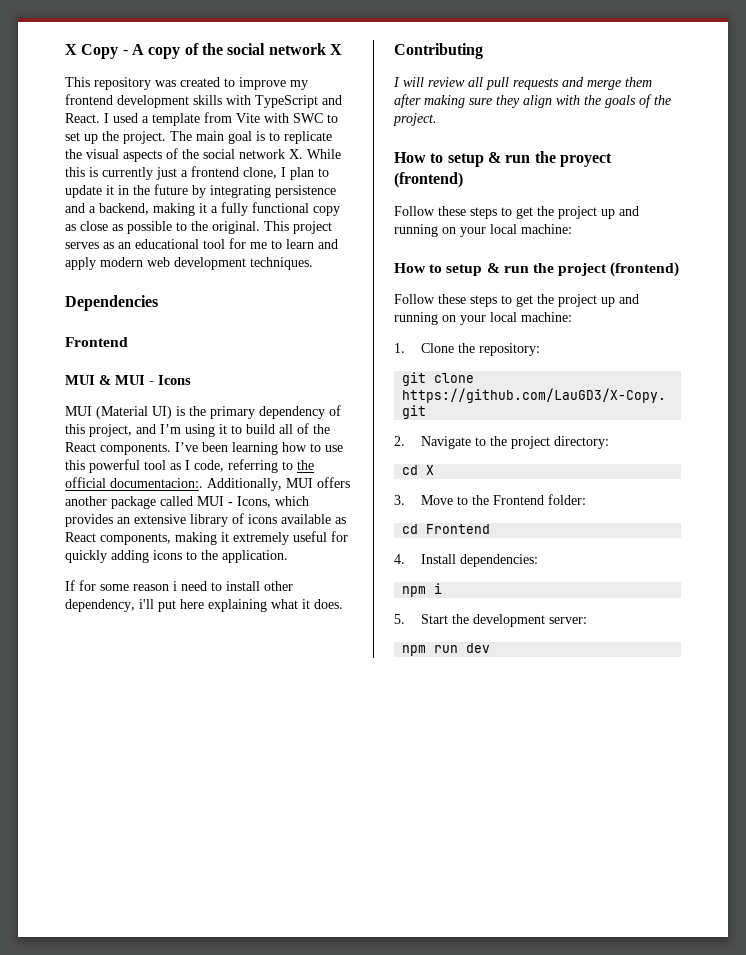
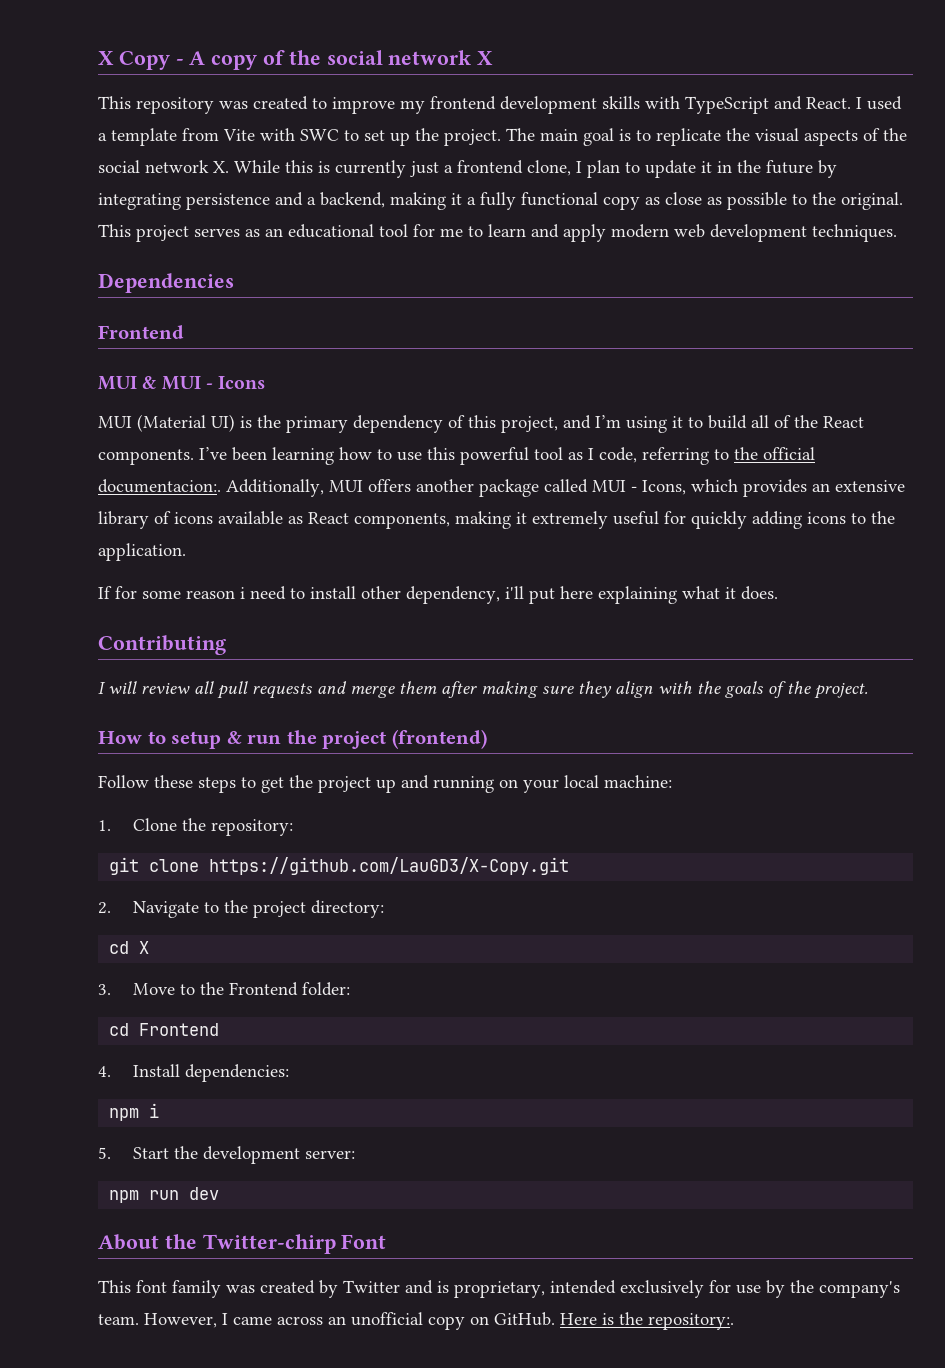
[394,151,612,167] [394,172,463,188] [394,206,639,219] [394,224,572,237] // How to setup & run the proyect (frontend) // Follow these steps to get the project up and running on your local machine: -> (868, 691) none
(491, 648) none -> [98,1234,387,1254] [98,1280,900,1298] [98,1312,734,1330] // About the Twitter-chirp Font // This font family was created by Twitter and is proprietary, intended exclusively for use by the company's team. However, I came across an unofficial copy on GitHub. Here is the repository:.

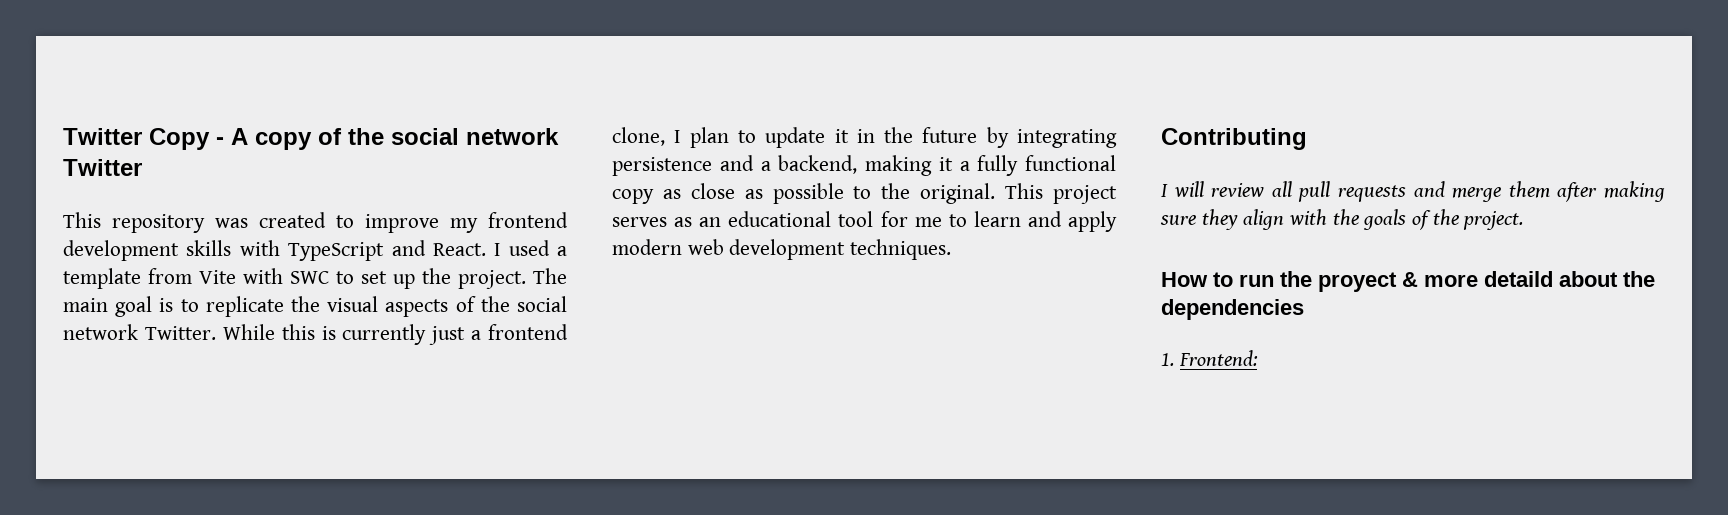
[98,51,114,65] X -> [63,128,142,145] Twitter
[477,51,494,65] X -> [63,159,142,176] Twitter
[213,161,229,173] X. -> [144,326,216,340] Twitter.
[98,273,234,293] [98,325,184,339] [98,376,266,390] [98,414,864,433] [98,447,815,465] [98,479,905,497] [98,511,895,529] [98,543,186,561] [98,586,778,604] // Dependencies // Frontend // MUI & MUI - Icons // MUI (Material UI) is the primary dependency of this project, and I’m using it to build all of the React components. I’ve been learning how to use this powerful tool as I code, referring to the official documentacion:. Additionally, MUI offers another package called MUI - Icons, which provides an extensive library of icons available as React components, making it extremely useful for quickly adding icons to the application. // If for some reason i need to install other dependency, i'll put here explaining what it does. -> (952, 249) none
[171,729,487,749] [98,775,672,793] [98,818,294,836] [109,857,570,875] [98,900,385,918] [109,941,150,954] [98,982,351,996] [109,1023,220,1036] [98,1064,290,1082] [109,1103,160,1121] [98,1146,356,1164] [109,1187,220,1203] [98,1234,387,1254] [98,1280,900,1298] [98,1312,734,1330] setup & run the project (frontend) // Follow these steps to get the project up and running on your local machine: // 1. Clone the repository: // git clone https://github.com/LauGD3/X-Copy.git // 2. Navigate to the project directory: // cd X // 3. Move to the Frontend folder: // cd Frontend // 4. Install dependencies: // npm i // 5. Start the development server: // npm run dev // About the Twitter-chirp Font // This font family was created by Twitter and is proprietary, intended exclusively for use by the company's team. However, I came across an unofficial copy on GitHub. Here is the repository:. -> [1239,271,1655,292] [1161,299,1304,320] [1161,350,1258,366] run the proyect & more detaild about the dependencies // 1. Frontend:

